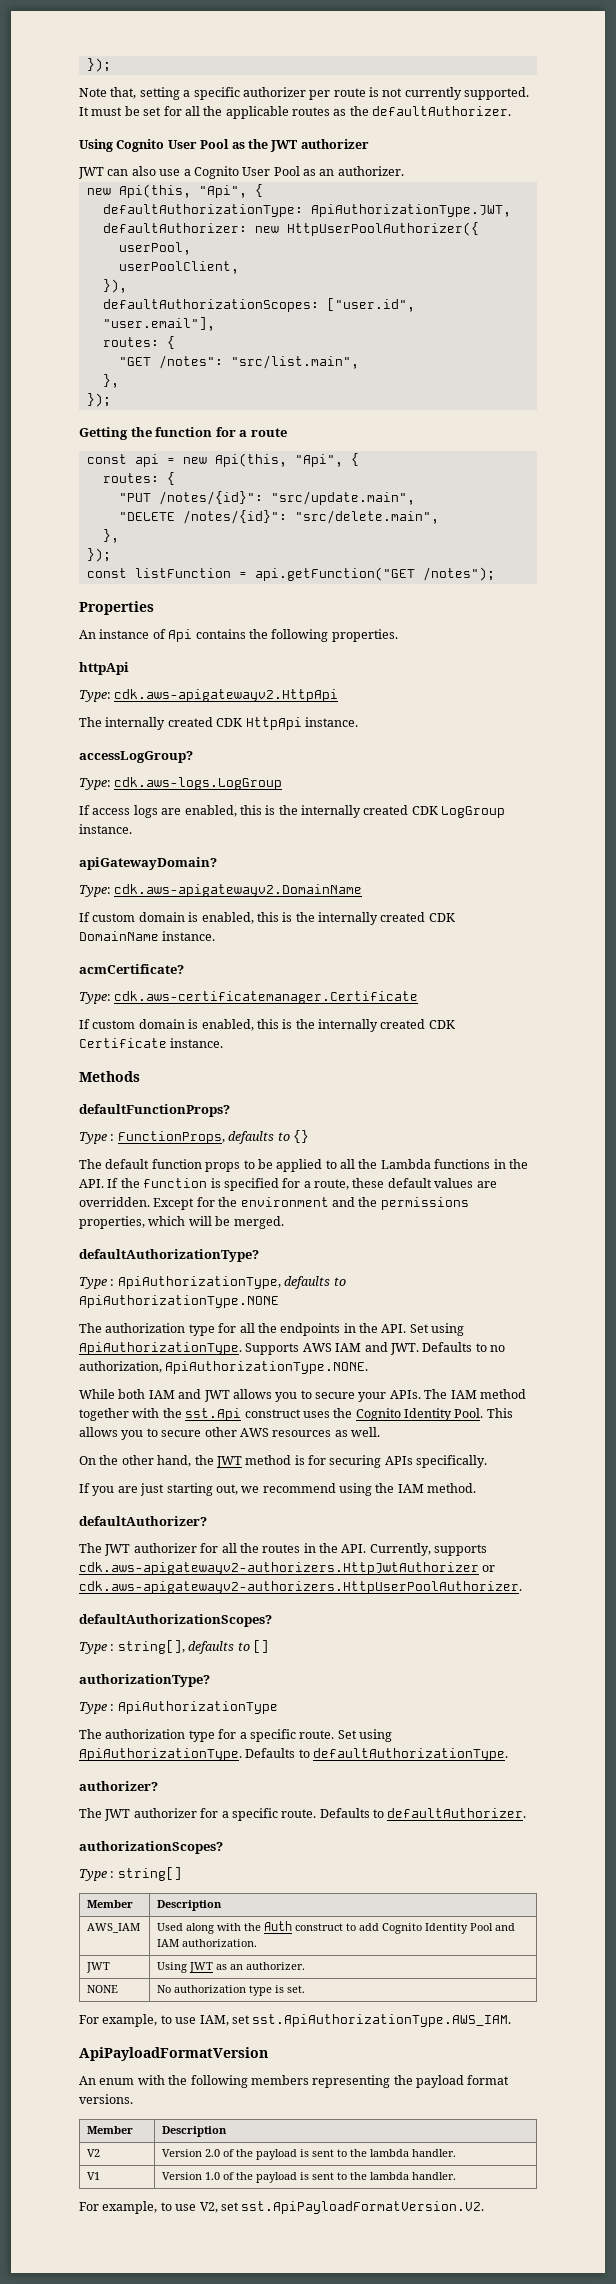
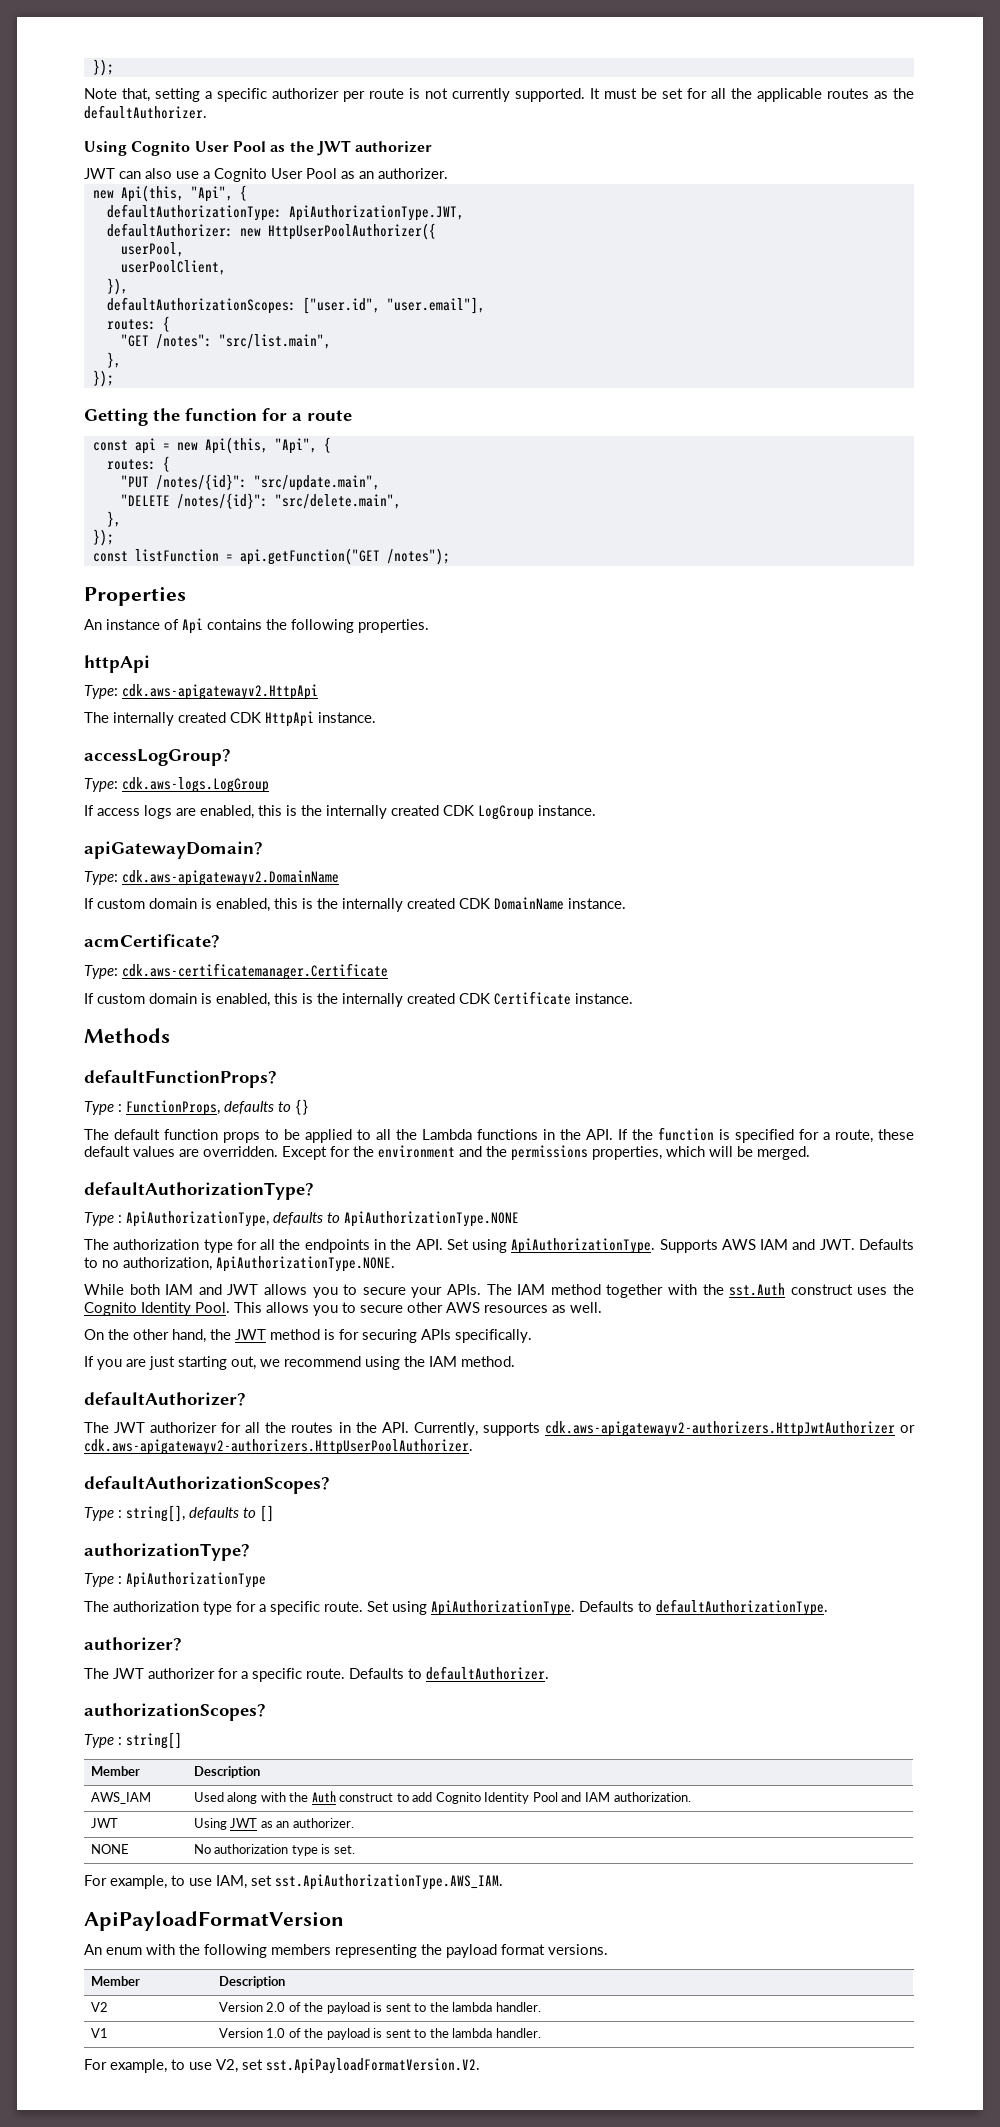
[185,1408,242,1421] sst.Api -> [729,1283,786,1296] sst.Auth

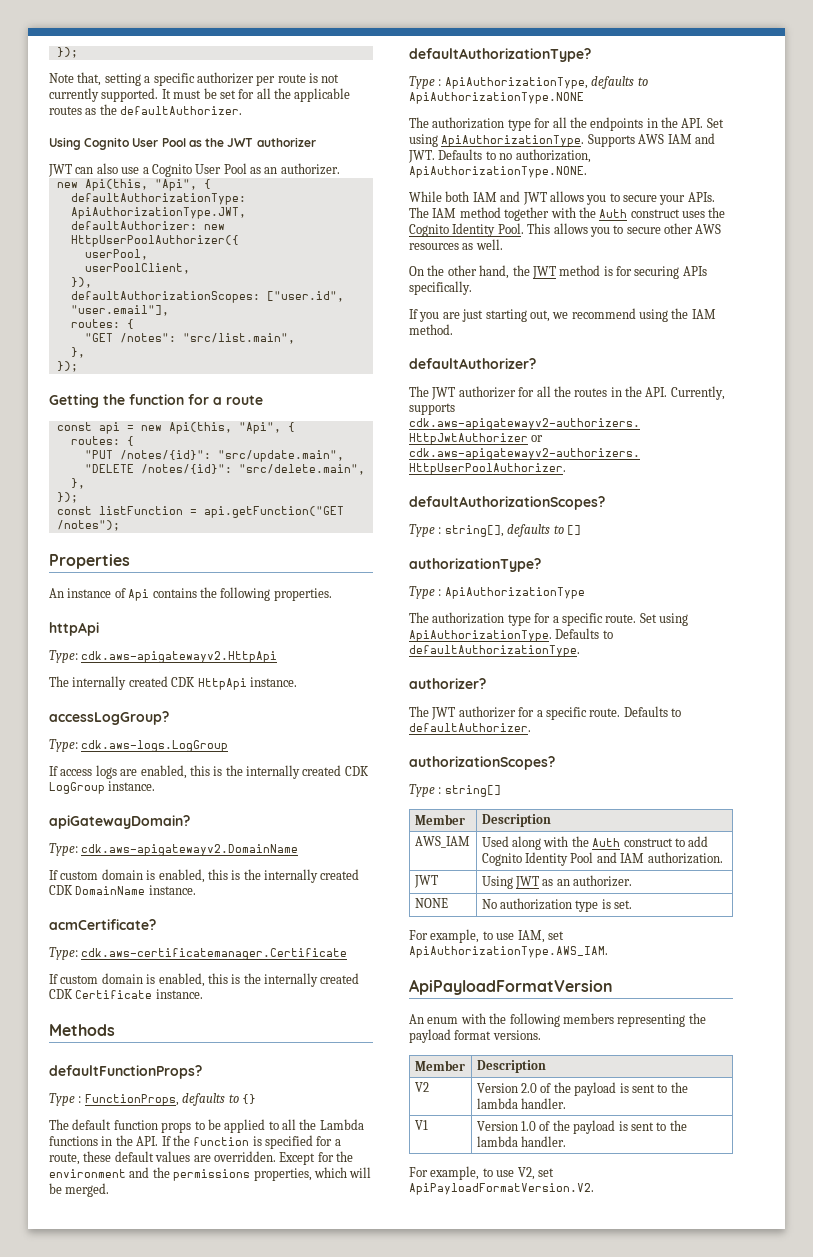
[729,1283,786,1296] sst.Auth -> [599,209,628,218] Auth
[275,1874,503,1890] sst.ApiAuthorizationType.AWS_IAM. -> [409,946,608,958] ApiAuthorizationType.AWS_IAM.
[266,2058,480,2074] sst.ApiPayloadFormatVersion.V2. -> [409,1183,594,1195] ApiPayloadFormatVersion.V2.

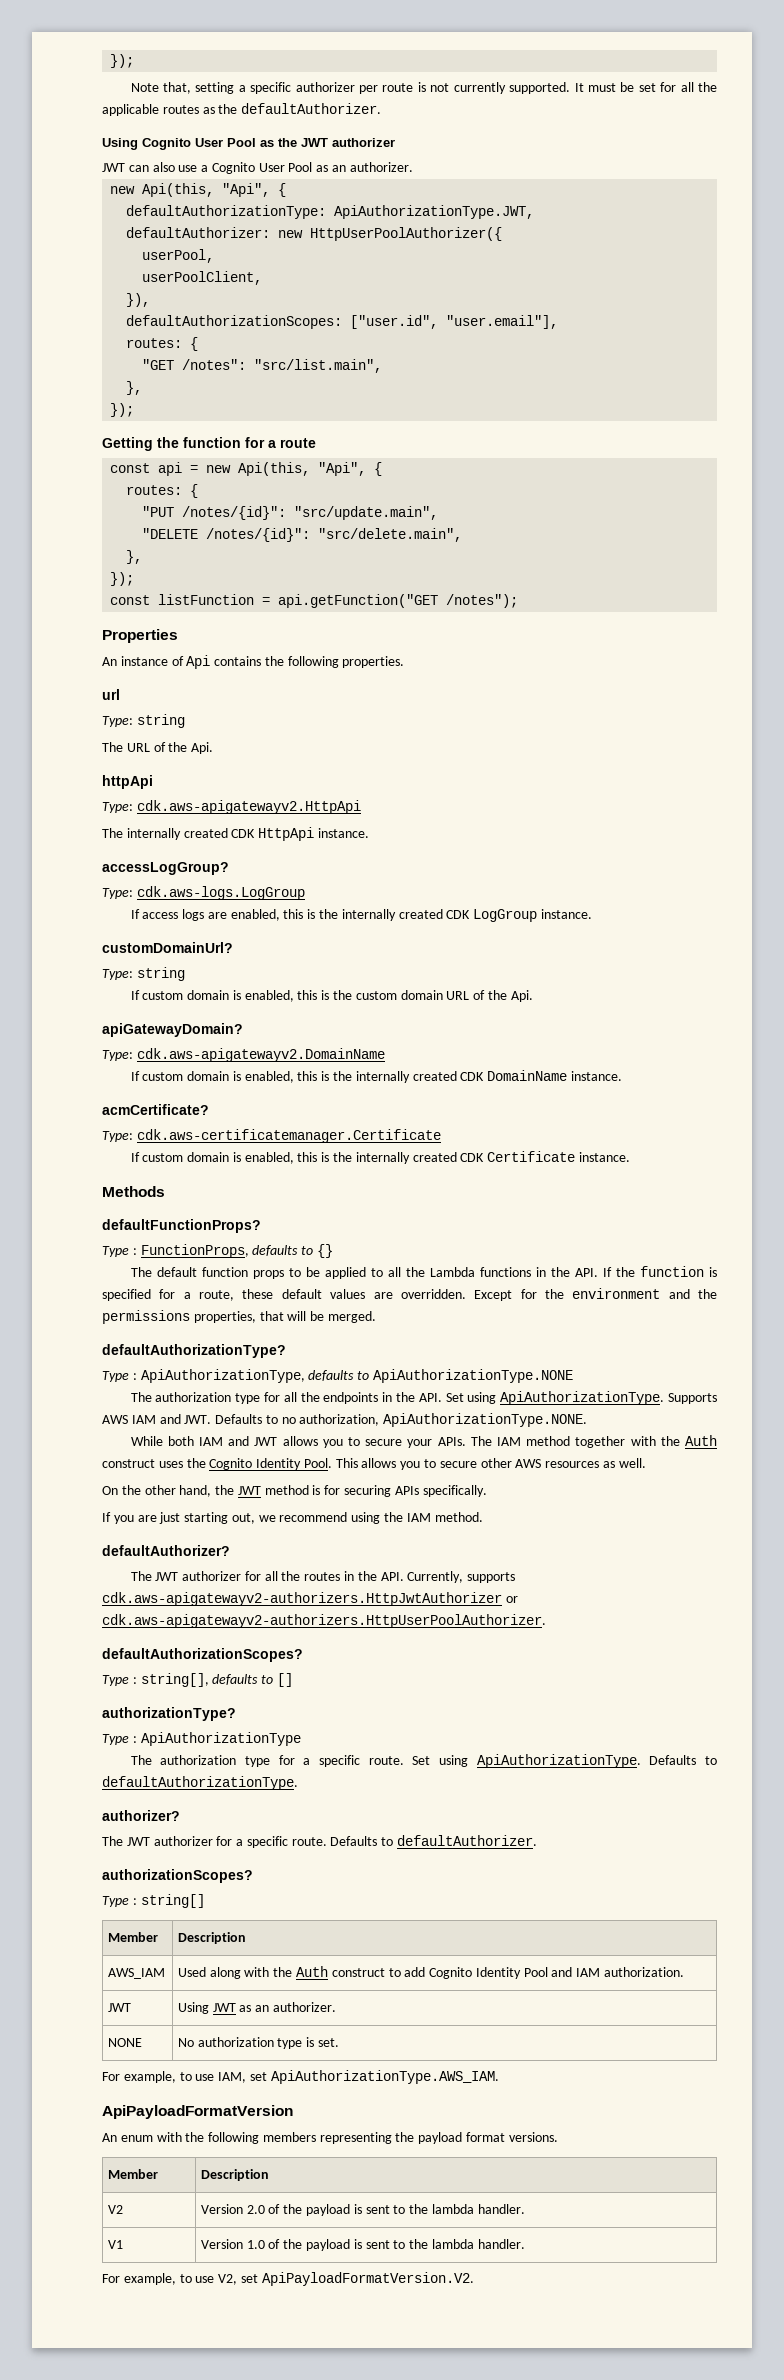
(332, 594) none -> [102,689,120,700] [102,714,185,728] [102,742,214,754] // url // Type: string // The URL of the Api.
(156, 786) none -> [102,942,233,953] [102,967,185,981] [130,990,533,1002] // customDomainUrl? // Type: string // If custom domain is enabled, this is the custom domain URL of the Api.
[313,1167,347,1178] which -> [259,1311,284,1321] that

